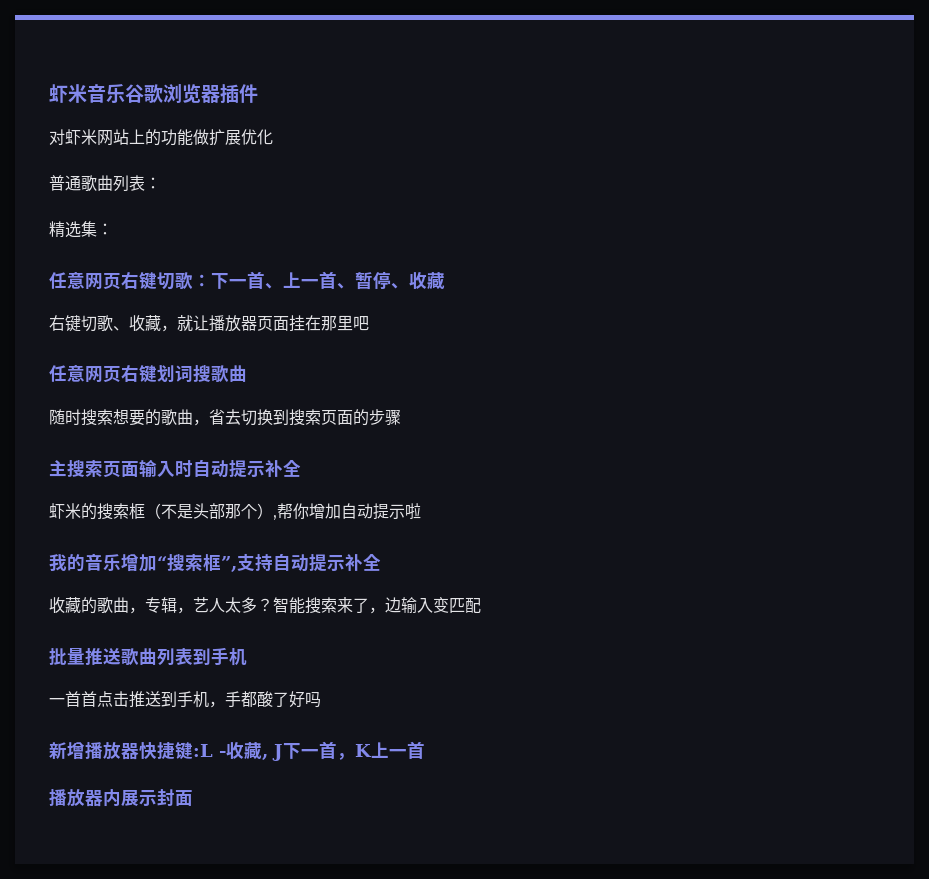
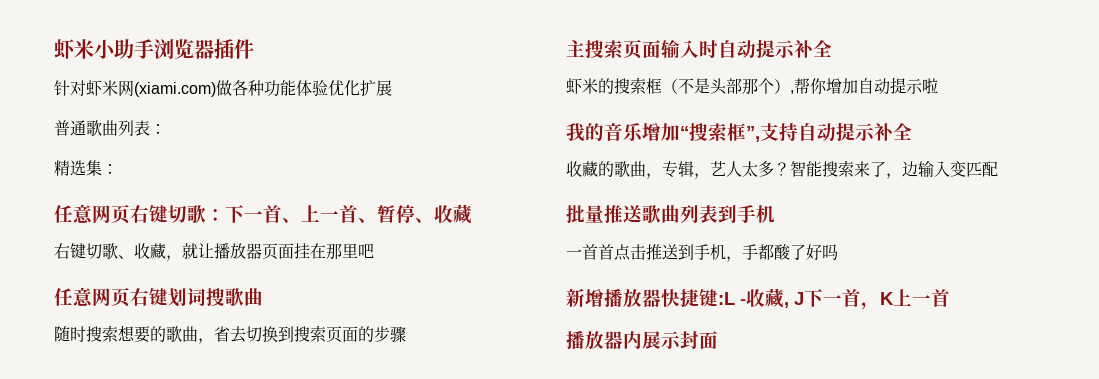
[49,84,163,104] 虾米音乐谷歌 -> [54,39,154,59] 虾米小助手
(258, 93) none -> [54,80,70,96] 针
[113,129,209,146] 站上的功能做 -> [134,80,360,97] (xiami.com)做各种功能体验优化
[241,129,273,145] 优化 -> (392, 88) none

